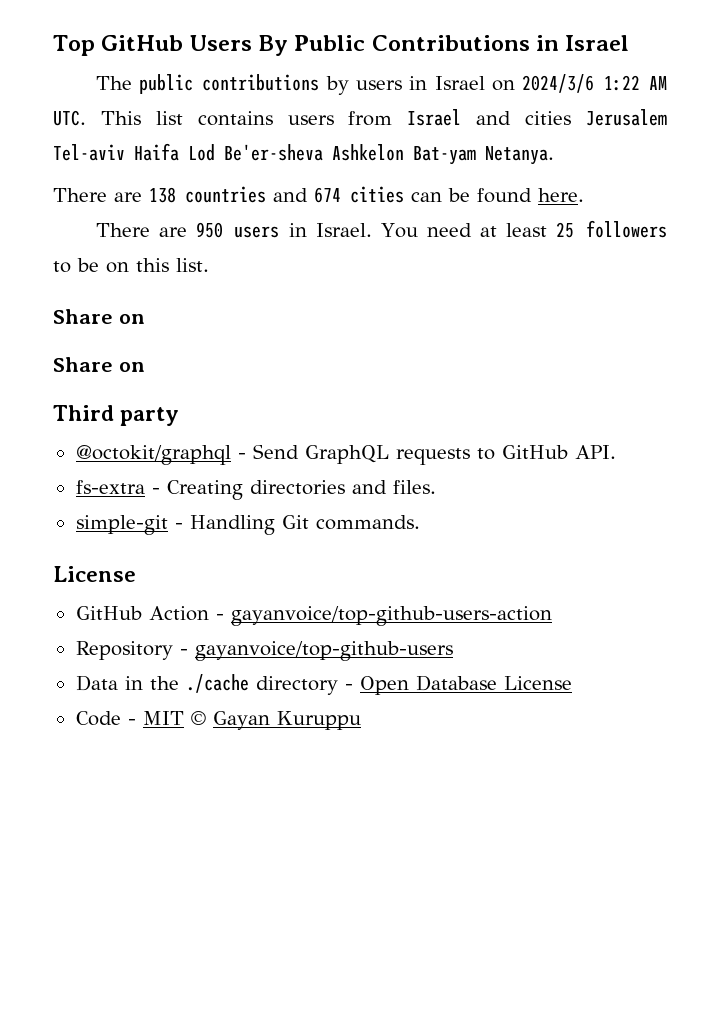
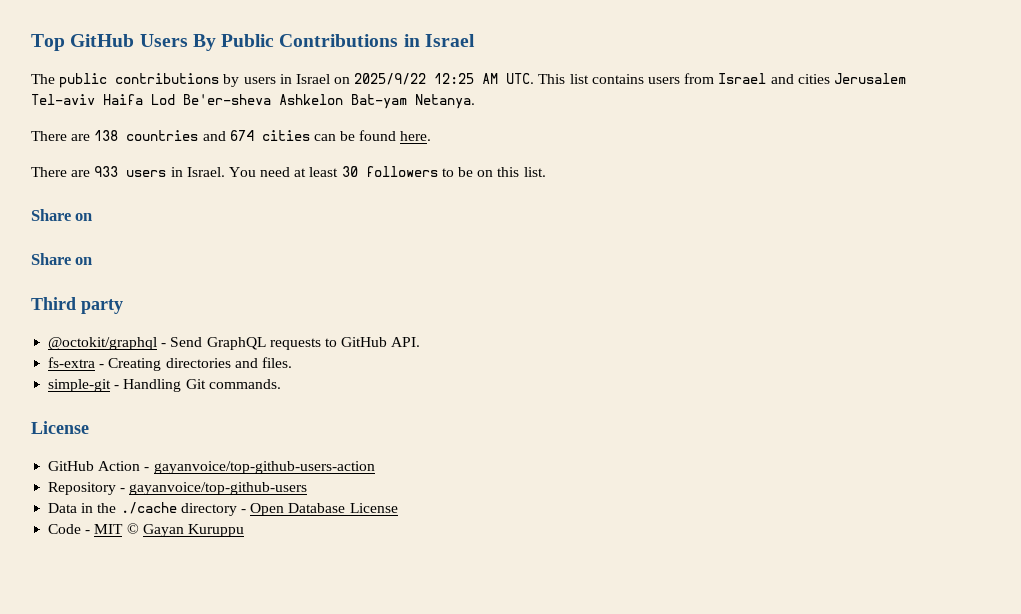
[522,74,640,93] 2024/3/6 1:22 -> [354,73,475,85] 2025/9/22 12:25
[195,222,223,238] 950 -> [94,166,119,177] 933
[556,222,575,238] 25 -> [341,166,358,177] 30

